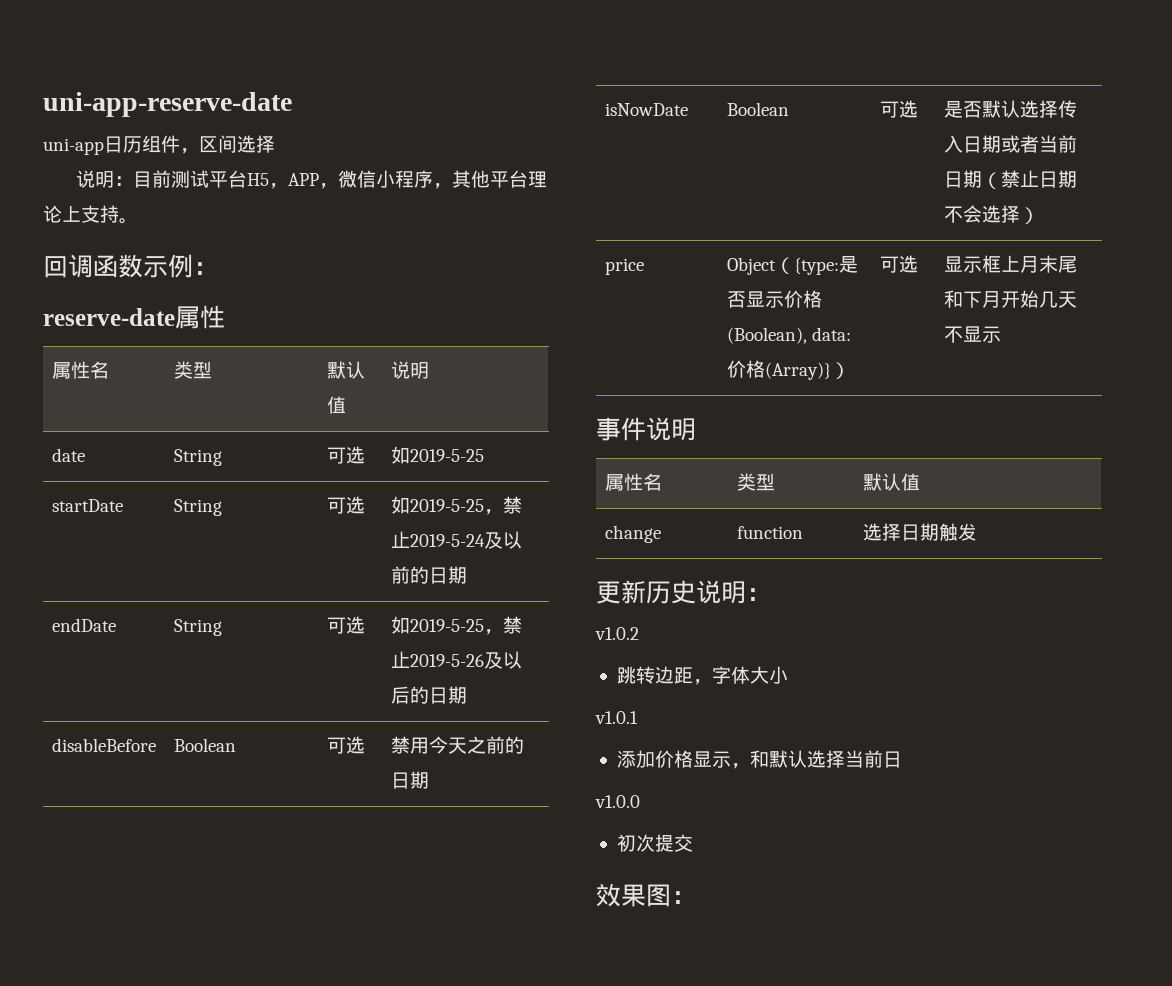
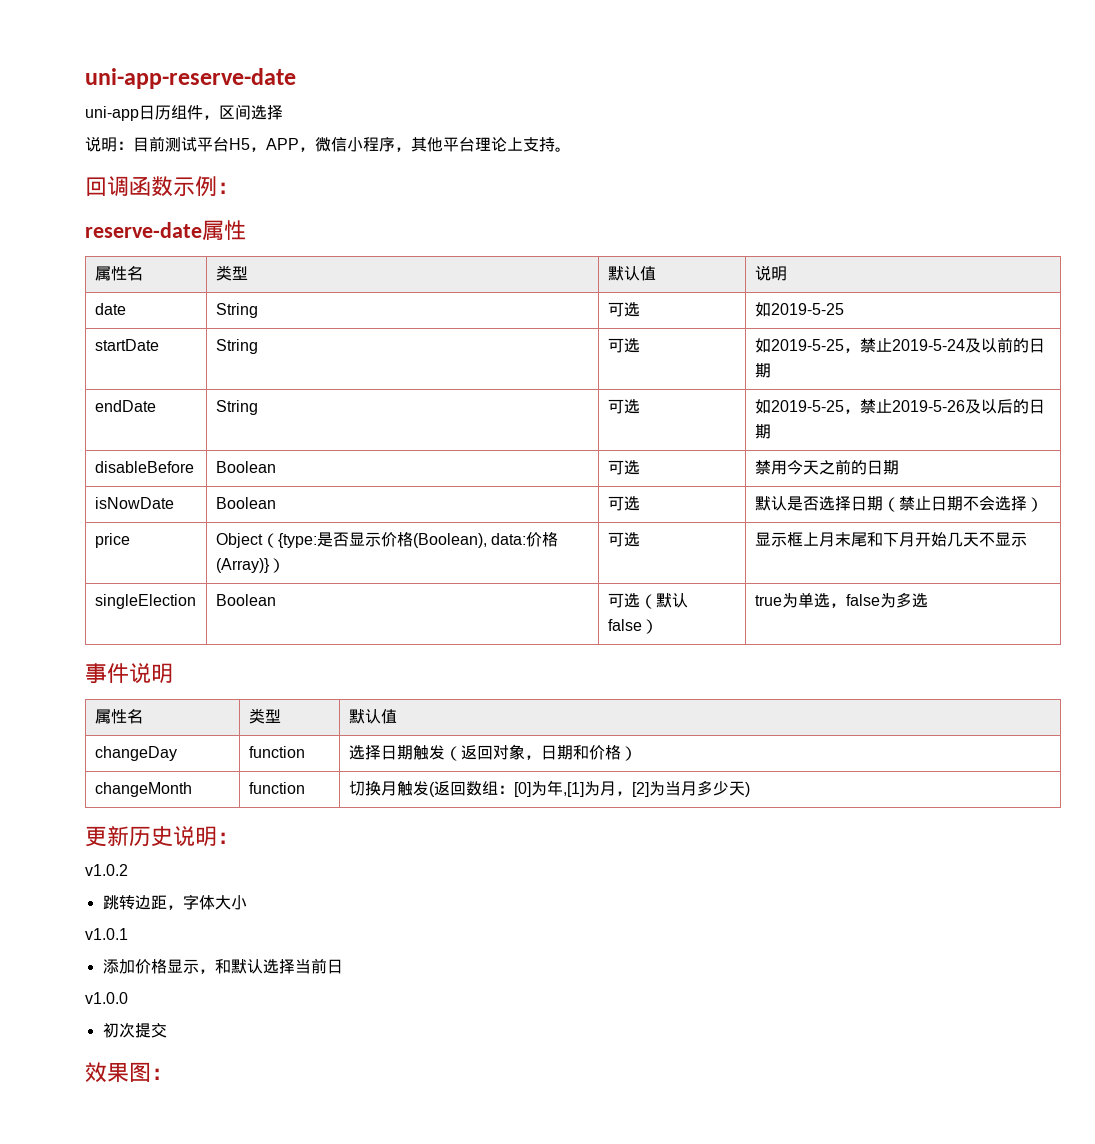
[943,100,1077,118] [943,135,1077,153] 是否默认选择传入日期或者当前 -> [754,496,851,511] 默认是否选择
(1001, 334) none -> [94,594,196,609] [215,594,276,606] [607,593,688,609] [607,619,658,634] [754,592,928,608] // singleElection | Boolean | 可选（默认false） | true为单选，false为多选
[604,525,661,543] change -> [94,746,177,761] changeDay
(977, 532) none -> [444,744,637,761] [94,782,192,797] [248,782,305,794] [348,780,750,797] （返回对象，日期和价格） // changeMonth | function | 切换月触发(返回数组：[0]为年,[1]为月，[2]为当月多少天)

